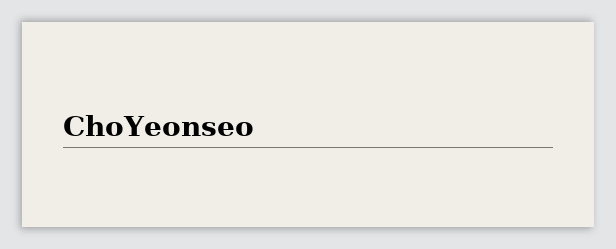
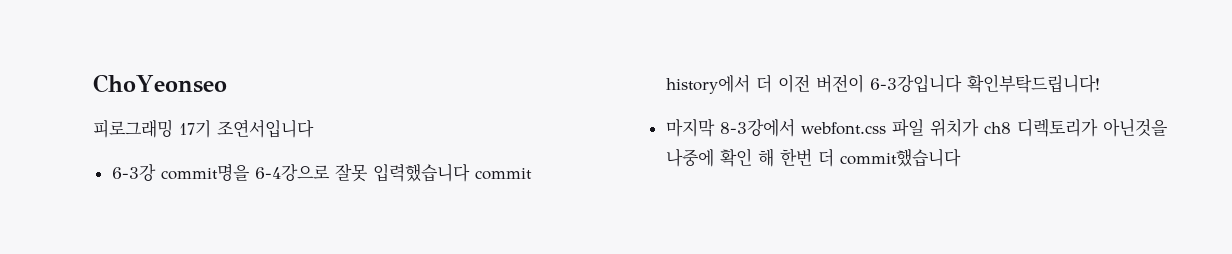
(254, 125) none -> [93,119,314,138] [111,163,532,182] [665,74,1100,94] [665,118,1168,137] [665,148,961,167] // 피로그래밍 17기 조연서입니다 // 6-3강 commit명을 6-4강으로 잘못 입력했습니다 commit history에서 더 이전 버전이 6-3강입니다 확인부탁드립니다! // 마지막 8-3강에서 webfont.css 파일 위치가 ch8 디렉토리가 아닌것을 나중에 확인 해 한번 더 commit했습니다

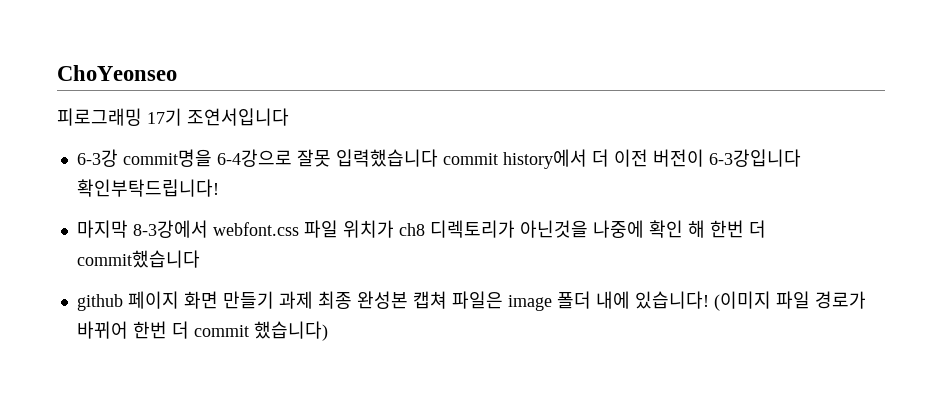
(961, 158) none -> [76,291,866,311] [76,321,328,341] // github 페이지 화면 만들기 과제 최종 완성본 캡쳐 파일은 image 폴더 내에 있습니다! (이미지 파일 경로가 바뀌어 한번 더 commit 했습니다)

